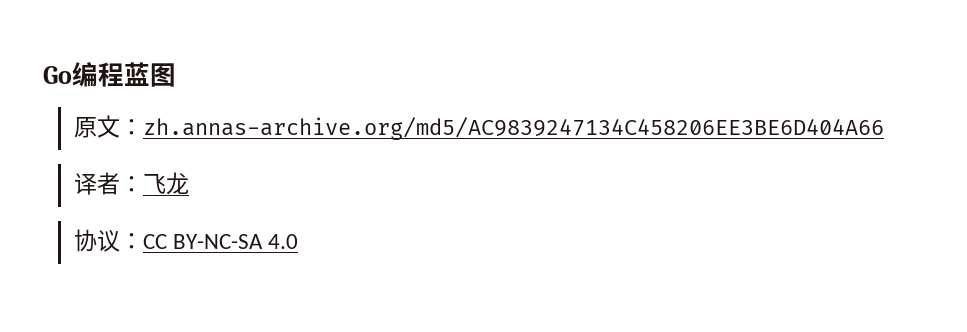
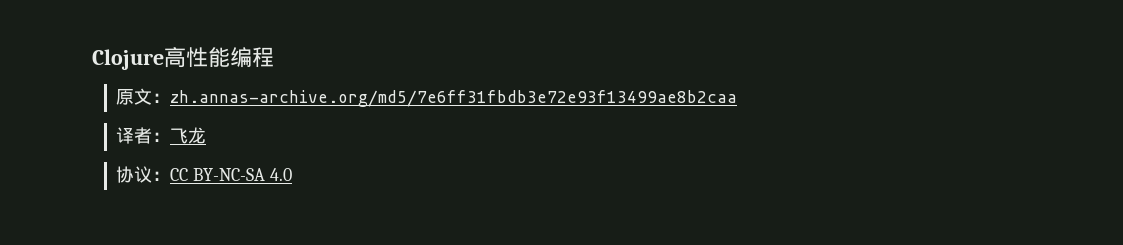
[43,66,72,84] Go -> [92,47,230,70] Clojure高性能
[124,62,176,87] 蓝图 -> (274, 57) none
[142,117,884,140] zh.annas-archive.org/md5/AC9839247134C458206EE3BE6D404A66 -> [170,90,738,107] zh.annas-archive.org/md5/7e6ff31fbdb3e72e93f13499ae8b2caa

